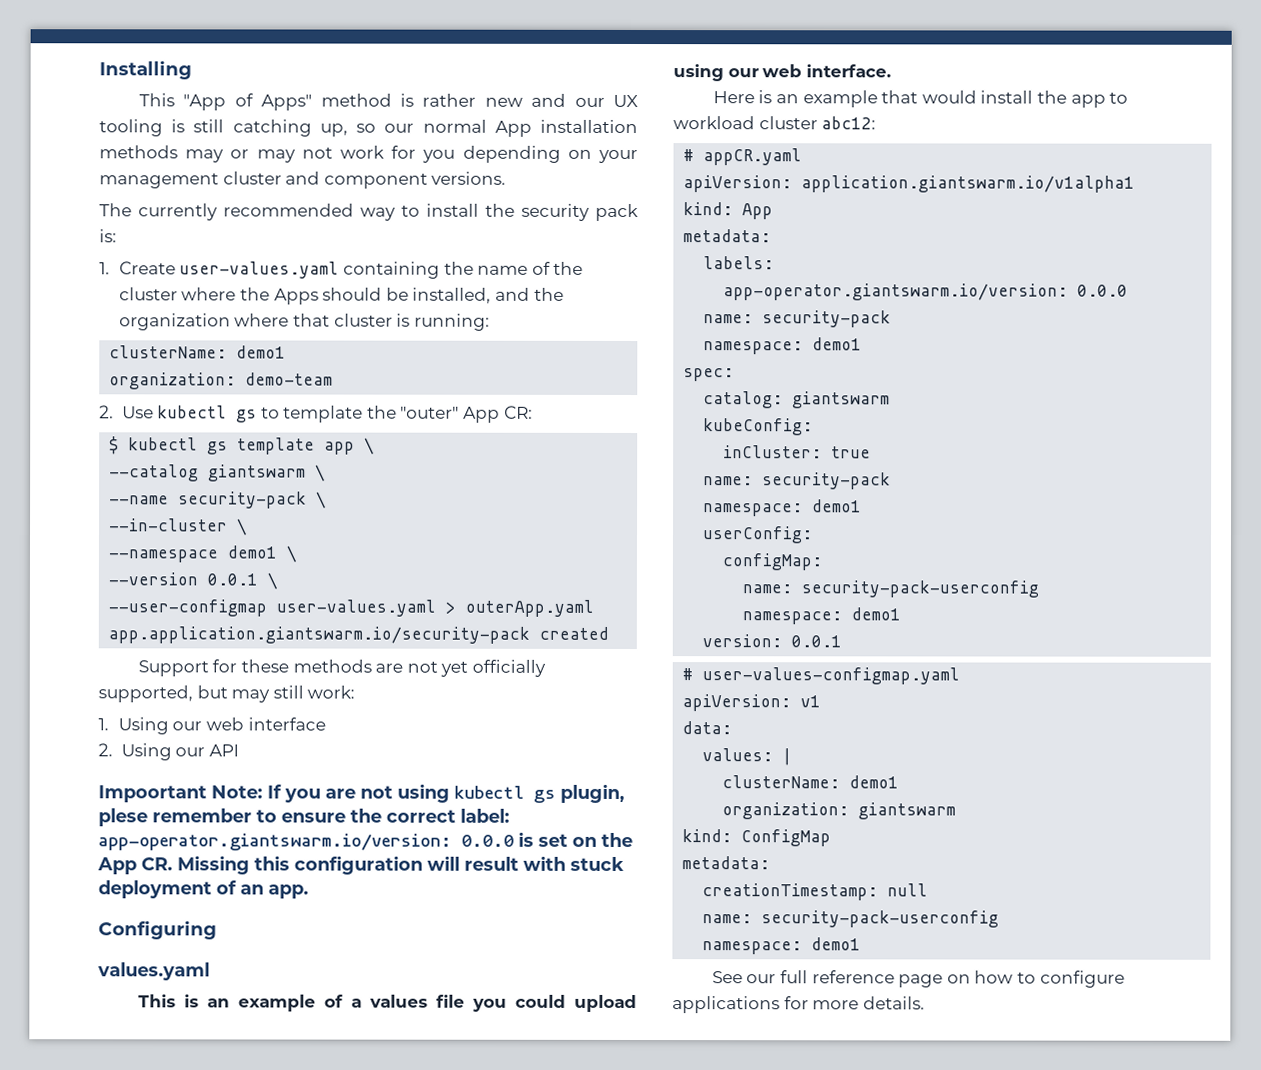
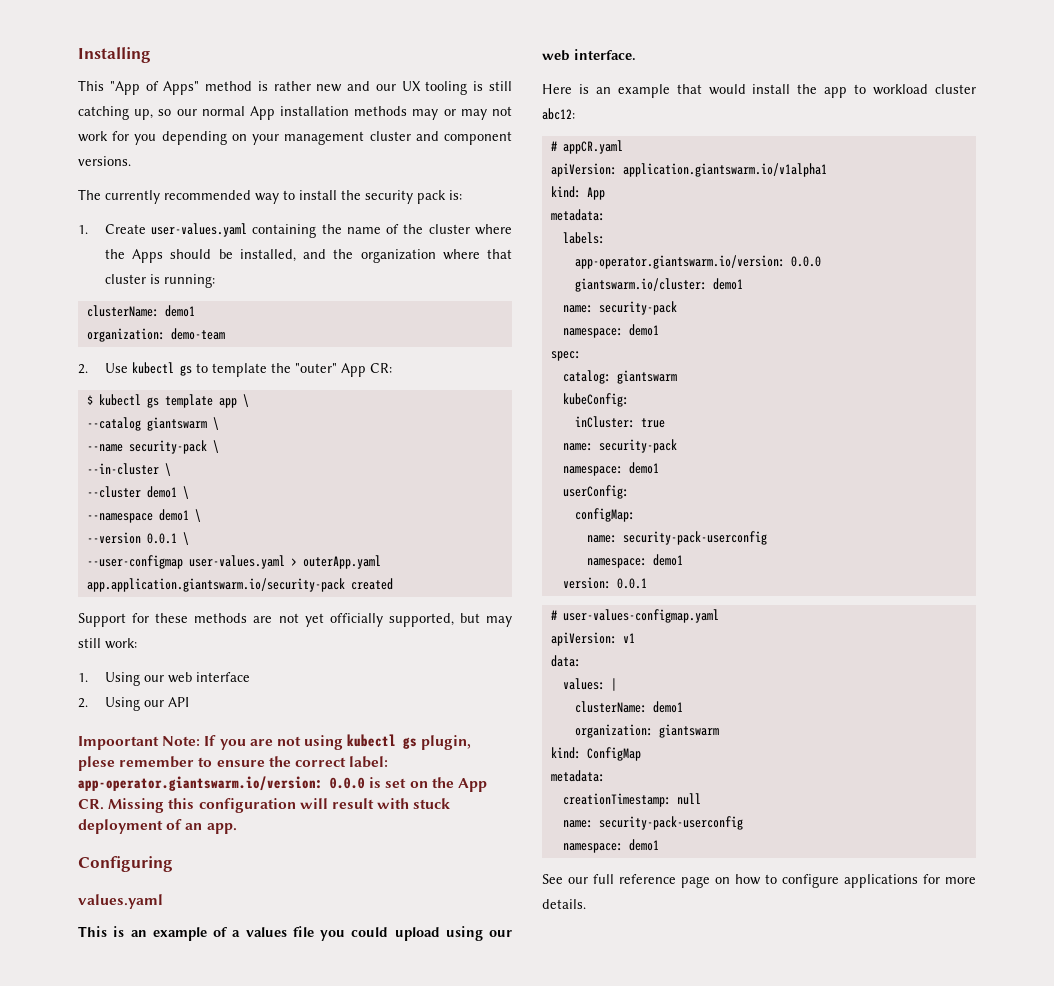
(249, 527) none -> [86,486,189,499] // --cluster demo1 \
(1129, 290) none -> [574,278,743,292] // giantswarm.io/cluster: demo1

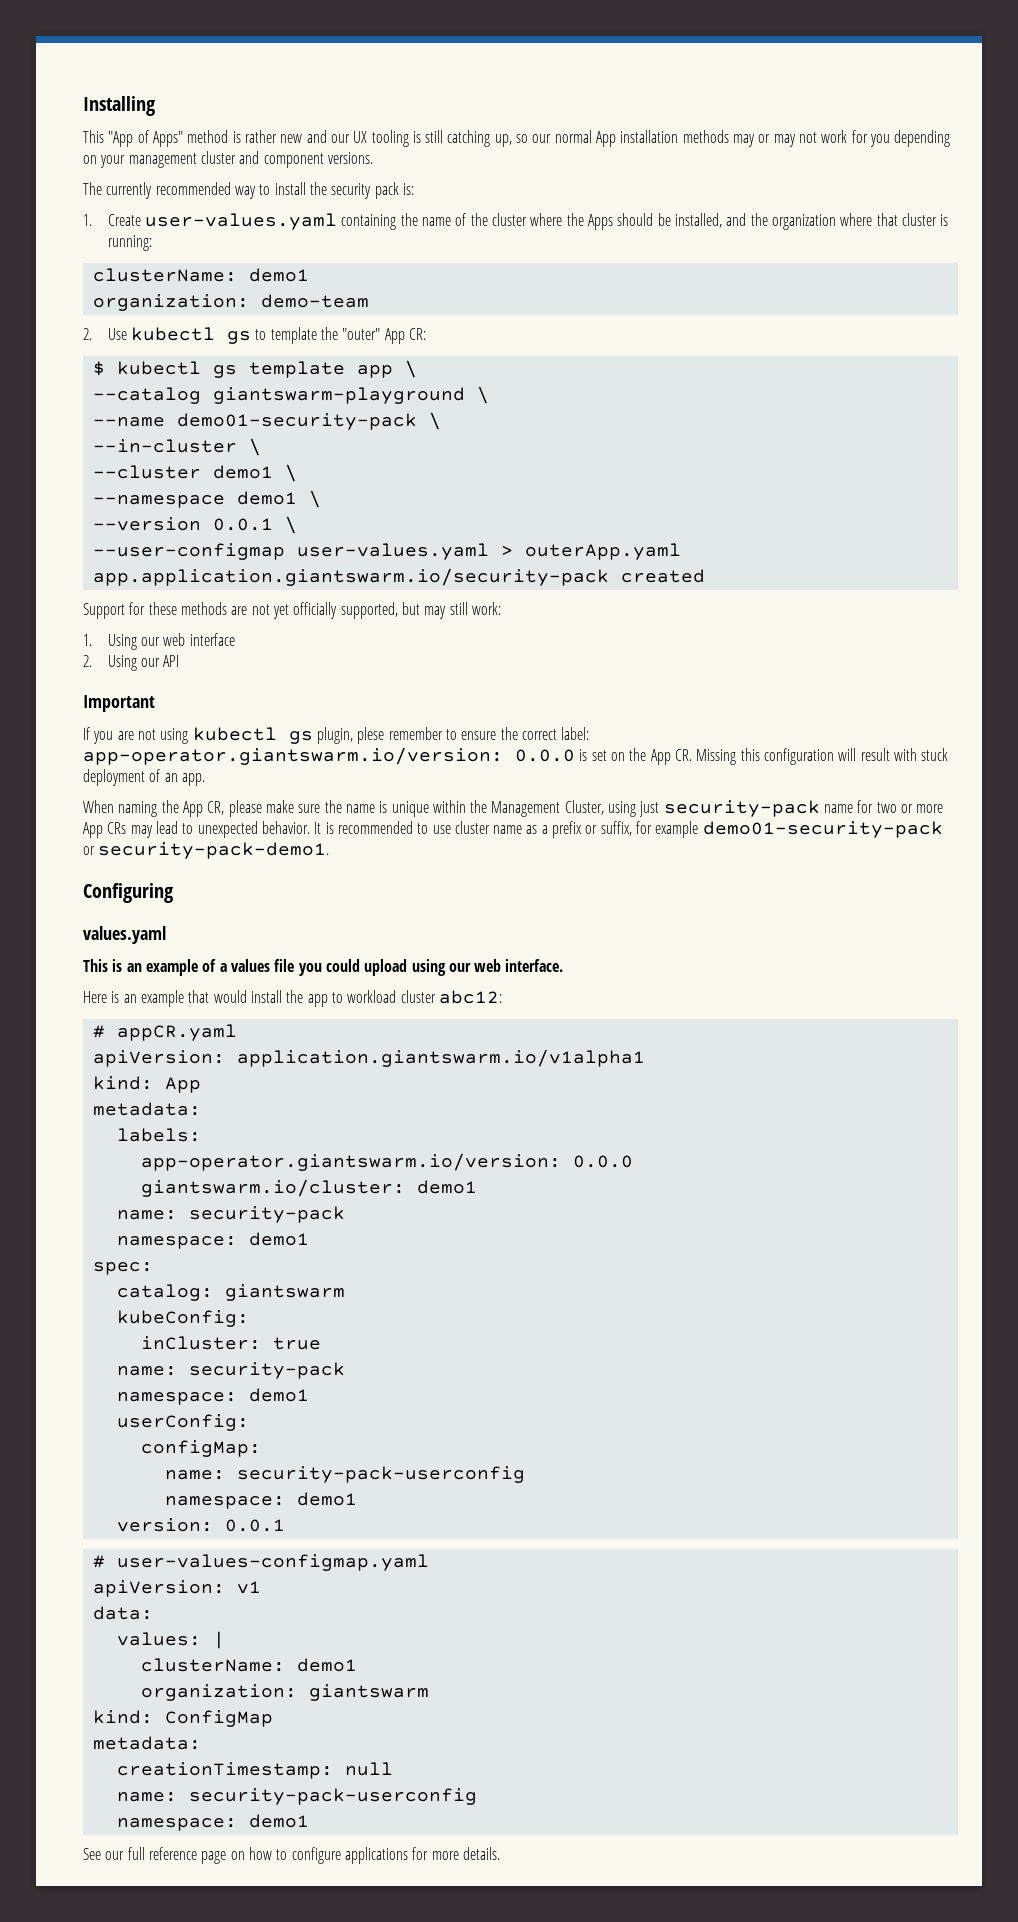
[146,417,207,431] giantswarm -> [212,387,465,404] giantswarm-playground
[128,440,207,454] security-pack -> [176,413,417,430] demo01-security-pack
[78,736,201,750] Impoortant Note: -> [83,695,155,712] Important //
(237, 828) none -> [83,800,944,817] [83,821,943,838] [83,842,330,859] // When naming the App CR, please make sure the name is unique within the Management Cluster, using just security-pack name for two or more App CRs may lead to unexpected behavior. It is recommended to use cluster name as a prefix or suffix, for example demo01-security-pack or security-pack-demo1.

